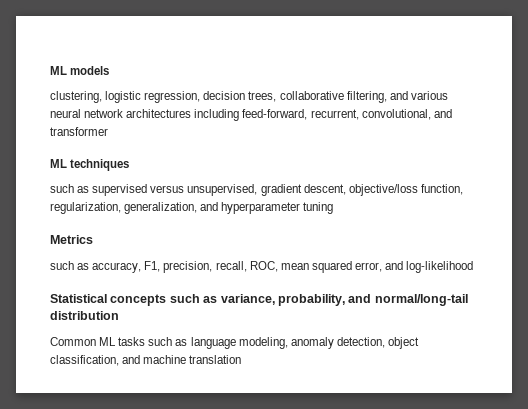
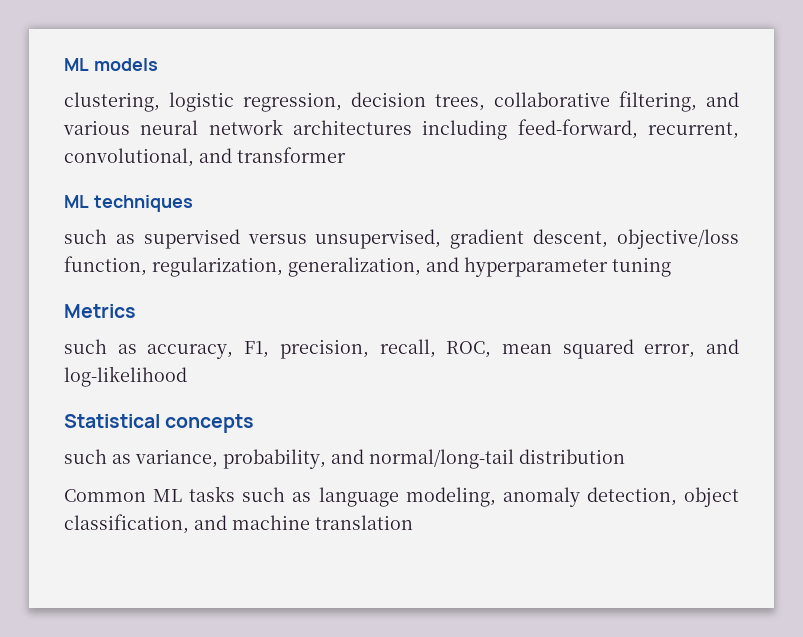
(167, 300) none -> (255, 423) //

